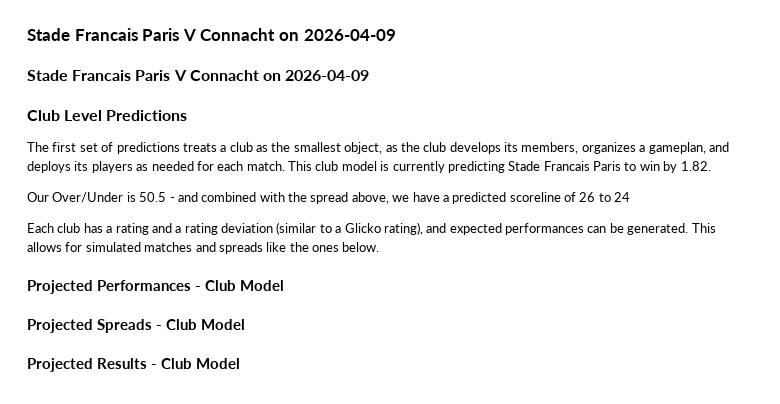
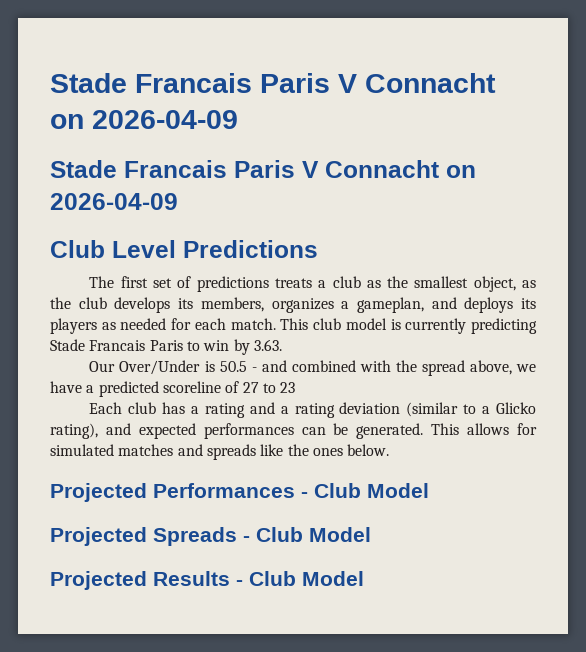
[680,161,711,171] 1.82. -> [253,339,282,351] 3.63.
[579,192,631,202] 26 to 24 -> [242,382,296,393] 27 to 23

